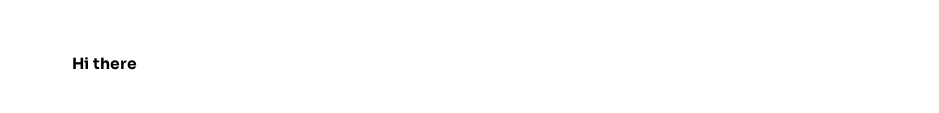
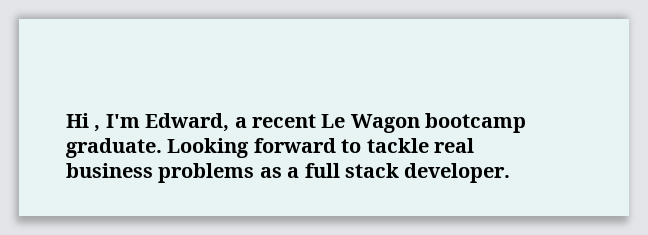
[93,57,138,70] there -> [94,113,527,133] [66,138,474,158] [66,163,511,183] , I'm Edward, a recent Le Wagon bootcamp graduate. Looking forward to tackle real business problems as a full stack developer.

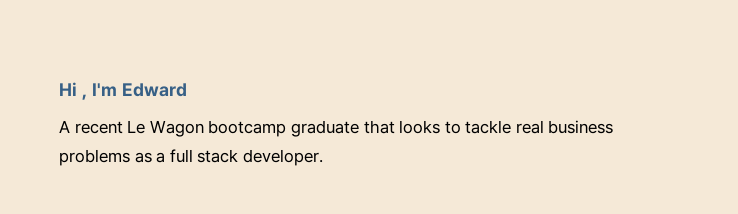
[145,113,247,132] Edward, a -> [121,83,187,97] [59,120,70,133] Edward // A
[66,138,336,158] graduate. Looking forward -> [290,120,441,137] graduate that looks

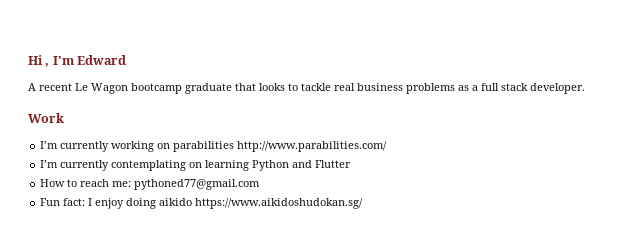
(323, 157) none -> [28,113,64,123] [40,141,388,152] [40,160,352,171] [40,179,261,190] [40,198,364,209] // Work // I’m currently working on parabilities http://www.parabilities.com/ // I’m currently contemplating on learning Python and Flutter // How to reach me: pythoned77@gmail.com // Fun fact: I enjoy doing aikido https://www.aikidoshudokan.sg/

